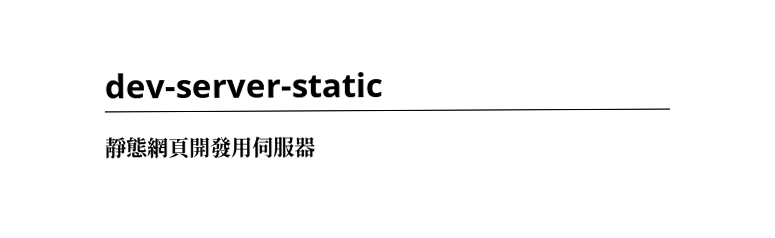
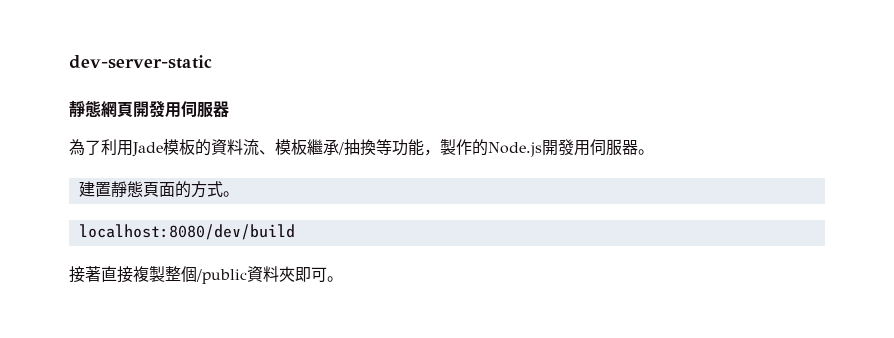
(316, 147) none -> [69,139,654,157] [78,181,239,198] [78,224,295,240] [69,266,343,284] // 為了利用Jade模板的資料流、模板繼承/抽換等功能，製作的Node.js開發用伺服器。 // 建置靜態頁面的方式。 // localhost:8080/dev/build // 接著直接複製整個/public資料夾即可。

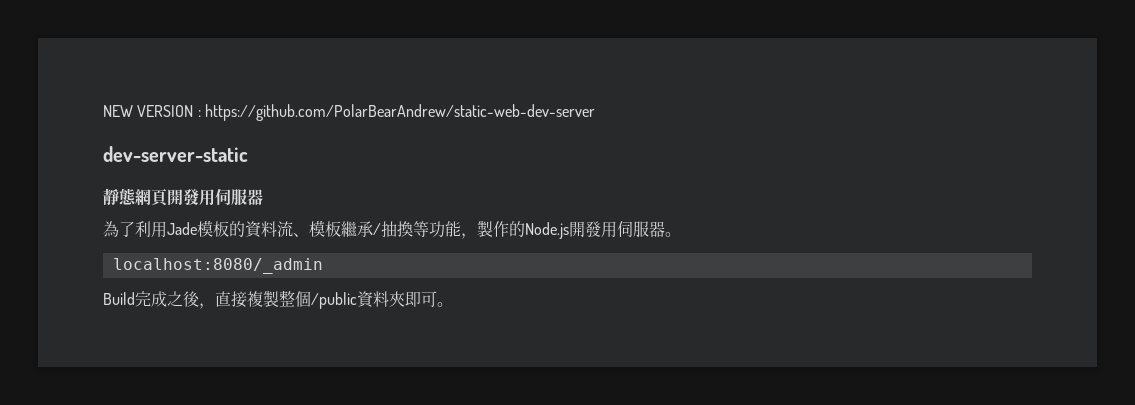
(69, 62) none -> [103,104,595,121] NEW VERSION : https://github.com/PolarBearAndrew/static-web-dev-server //
[78,181,239,198] [78,224,295,240] [69,266,101,283] 建置靜態頁面的方式。 // localhost:8080/dev/build // 接著 -> [112,258,323,274] [103,291,215,309] localhost:8080/_admin // Build完成之後，

